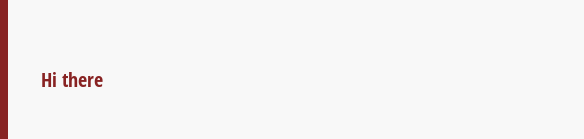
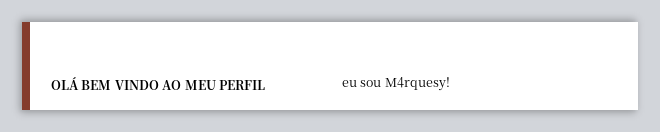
[41,72,104,87] Hi there -> [51,77,265,90] [342,77,450,91] OLÁ BEM VINDO AO MEU PERFIL // eu sou M4rquesy!

